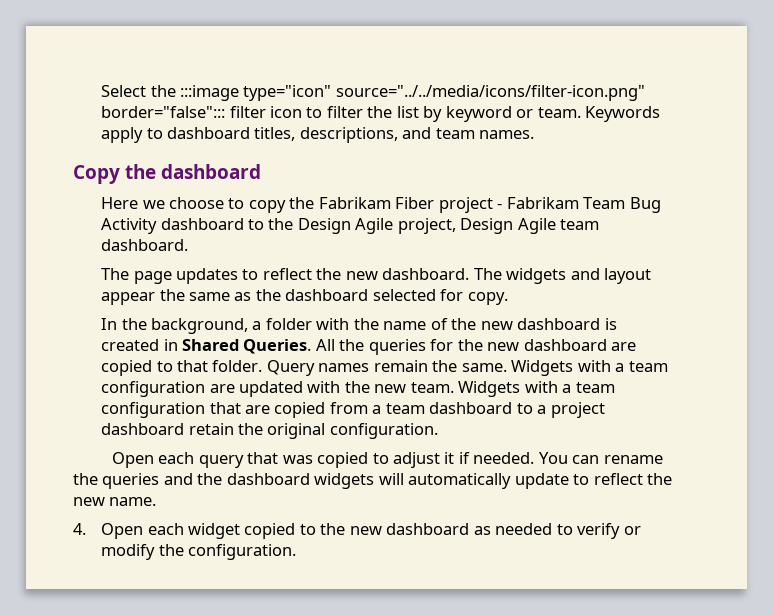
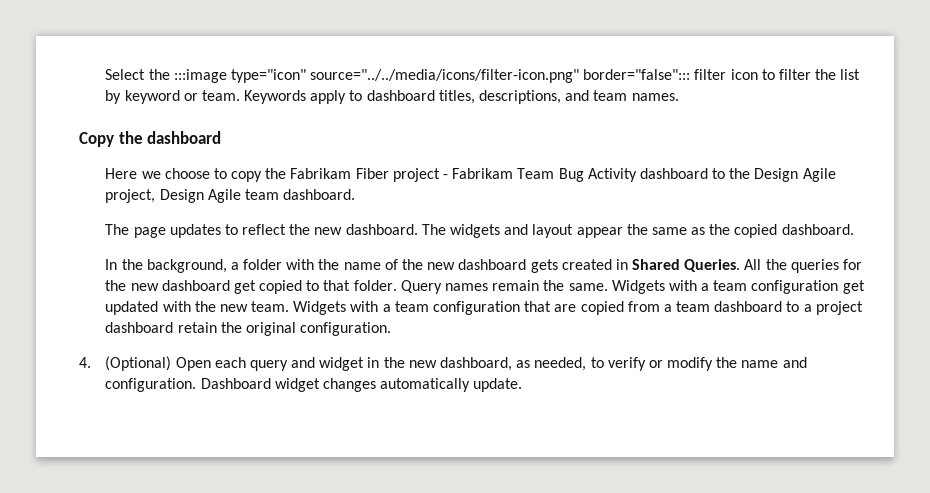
[285,289,508,305] dashboard selected for copy. -> [734,224,854,238] copied dashboard.
[604,318,617,330] is -> [530,259,558,273] gets
[611,342,637,351] are -> [233,280,256,294] get
[209,384,235,393] are -> [842,280,865,294] get
(438, 431) none -> [79,356,172,371] 4. (Optional)
[247,452,663,468] [73,473,673,489] [73,497,157,506] [73,523,553,539] that was copied to adjust it if needed. You can rename the queries and the dashboard widgets will automatically update to reflect the new name. // 4. Open each widget copied to the new dashboard as needed -> [291,357,587,371] and widget in the new dashboard, as needed,
[187,544,296,560] configuration. -> [741,357,807,368] [105,378,523,392] name and configuration. Dashboard widget changes automatically update.

